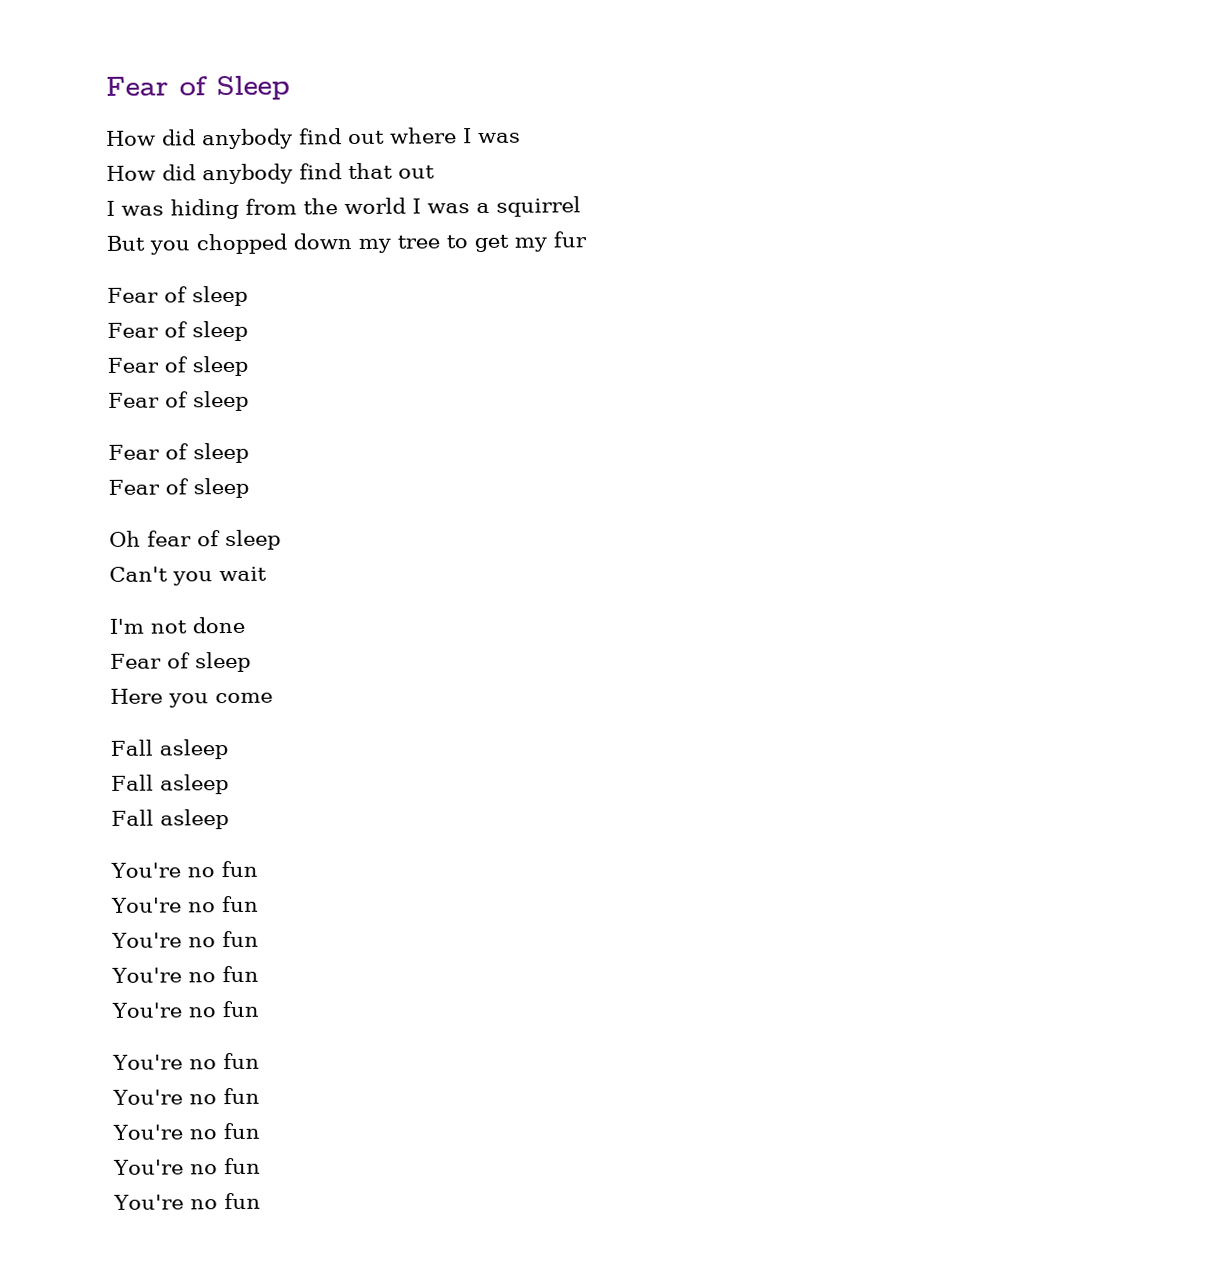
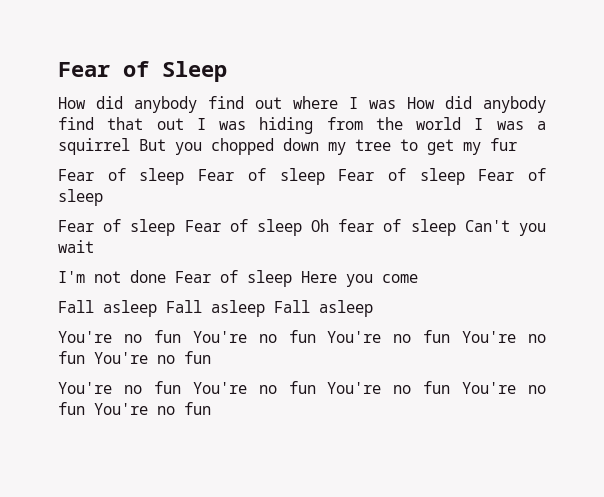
(521, 138) // -> (396, 104) none
(435, 172) // -> (184, 124) none
(581, 206) // -> (130, 146) none
[107,320,248,342] [107,355,248,377] [108,390,249,412] [108,442,249,464] [108,477,249,499] // Fear of sleep // Fear of sleep // Fear of sleep // Fear of sleep // Fear of sleep // -> [198,168,546,185] [58,189,103,206] [58,219,302,236] Fear of sleep Fear of sleep Fear of sleep // Fear of sleep Fear of sleep
(281, 540) // -> (456, 227) none
[110,651,251,673] // Fear of sleep // -> [175,270,292,287] Fear of sleep
[111,774,229,795] [111,809,229,830] [110,860,258,878] [111,895,259,913] [111,930,259,948] [111,965,259,983] [111,1000,259,1018] [112,1052,260,1070] [112,1087,260,1105] [112,1122,260,1140] [113,1157,261,1175] [113,1192,261,1210] // Fall asleep // Fall asleep // You're no fun // You're no fun // You're no fun // You're no fun // You're no fun // You're no fun // You're no fun // You're no fun // You're no fun // You're no fun -> [166,300,373,317] [58,330,546,343] [58,351,211,364] [58,381,546,394] [58,402,211,415] Fall asleep Fall asleep // You're no fun You're no fun You're no fun You're no fun You're no fun // You're no fun You're no fun You're no fun You're no fun You're no fun

